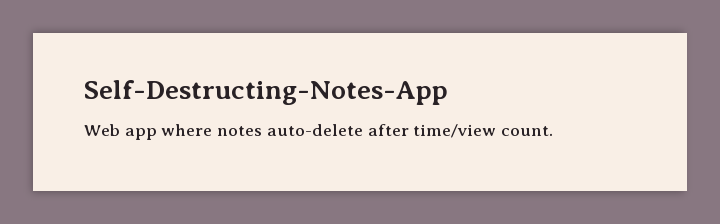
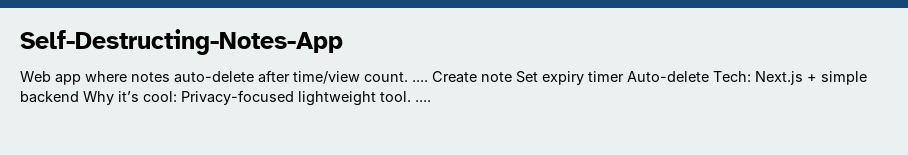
(554, 131) none -> [412,71,867,85] [20,90,431,106] .... Create note Set expiry timer Auto-delete Tech: Next.js + simple backend Why it’s cool: Privacy-focused lightweight tool. ....

